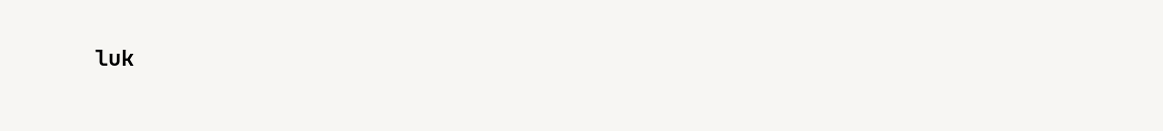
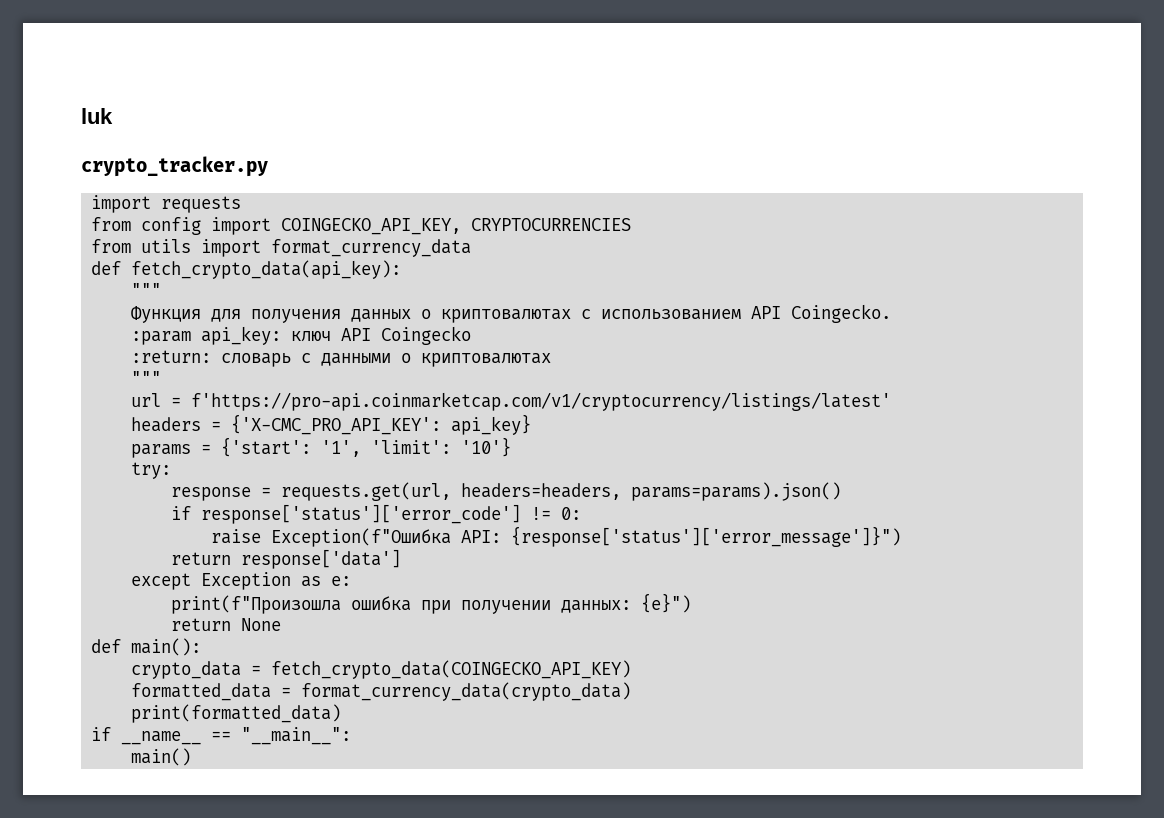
(135, 57) none -> [81,156,268,177] [91,195,242,213] [91,217,632,235] [91,239,472,257] [91,260,402,279] [131,283,162,297] [131,304,892,323] [131,326,472,345] [131,350,552,367] [131,371,162,385] [131,392,892,411] [131,414,532,435] [131,437,512,458] [131,462,172,479] [171,482,842,501] [171,504,582,524] [211,526,902,547] [171,549,402,569] [131,572,352,590] [171,593,692,614] [171,618,282,631] [91,638,202,656] [131,660,632,679] [131,682,632,701] [131,704,342,723] [91,727,352,745] [131,748,192,766] // crypto_tracker.py // import requests // from config import COINGECKO_API_KEY, CRYPTOCURRENCIES // from utils import format_currency_data // def fetch_crypto_data(api_key): // """ // Функция для получения данных о криптовалютах с использованием API Coingecko. // :param api_key: ключ API Coingecko // :return: словарь с данными о криптовалютах // """ // url = f'https://pro-api.coinmarketcap.com/v1/cryptocurrency/listings/latest' // headers = {'X-CMC_PRO_API_KEY': api_key} // params = {'start': '1', 'limit': '10'} // try: // response = requests.get(url, headers=headers, params=params).json() // if response['status']['error_code'] != 0: // raise Exception(f"Ошибка API: {response['status']['error_message']}") // return response['data'] // except Exception as e: // print(f"Произошла ошибка при получении данных: {e}") // return None // def main(): // crypto_data = fetch_crypto_data(COINGECKO_API_KEY) // formatted_data = format_currency_data(crypto_data) // print(formatted_data) // if __name__ == "__main__": // main()

